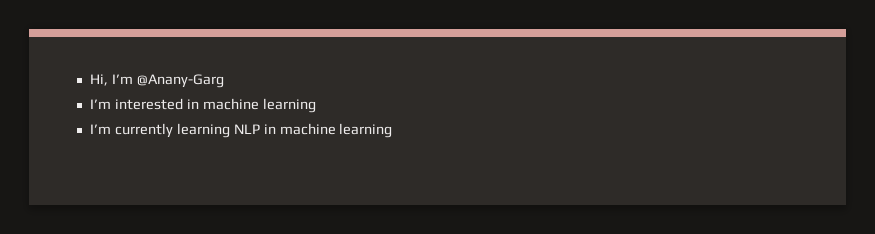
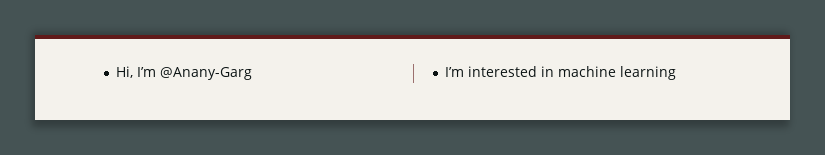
[89,123,393,138] // I’m currently learning NLP in machine learning -> (677, 73) none

